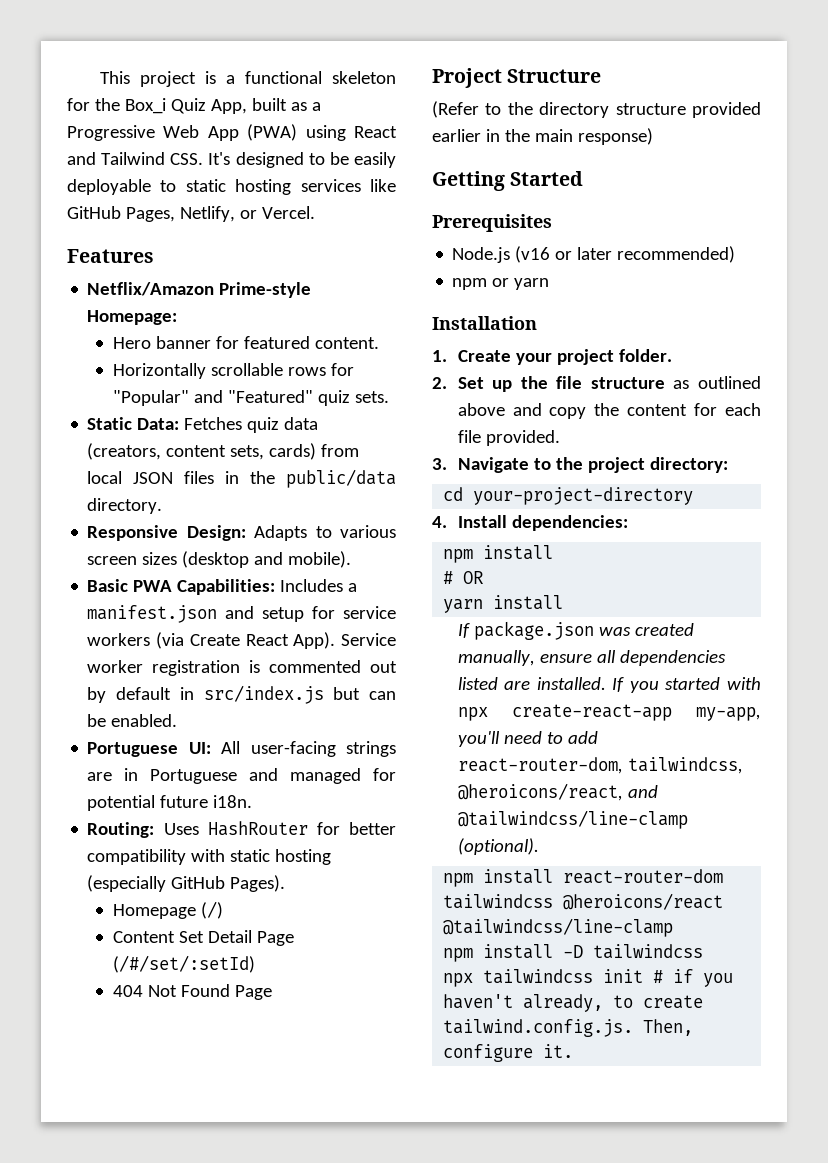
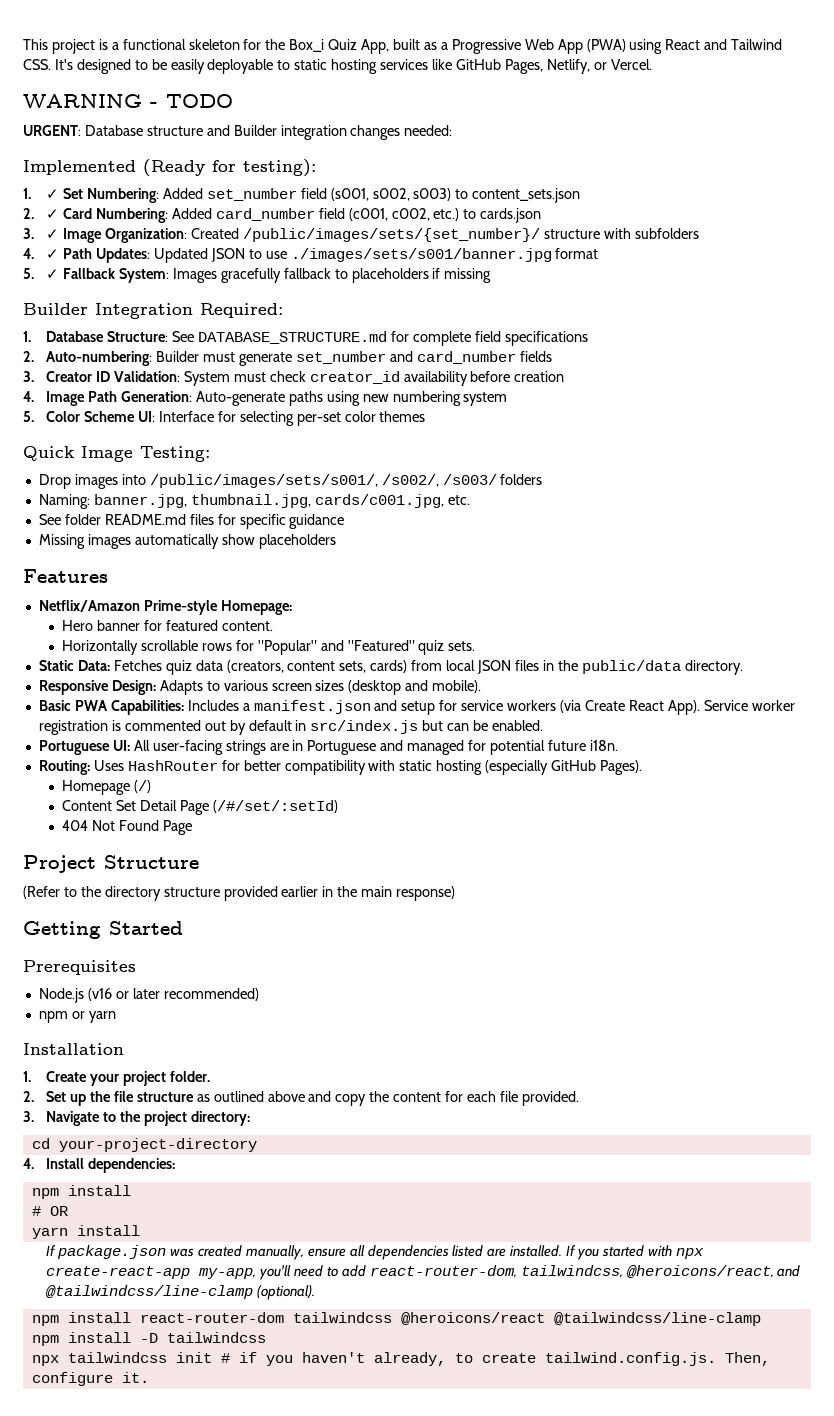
(315, 212) none -> [23,94,233,108] [23,125,453,140] [23,159,316,177] [23,188,581,203] [23,208,542,223] [23,228,699,243] [23,248,599,263] [23,268,492,283] [23,303,283,319] [23,331,588,346] [23,351,552,366] [23,371,565,386] [23,391,508,406] [23,411,426,426] [23,446,210,462] [38,474,543,489] [38,494,470,509] [38,514,345,529] [38,534,336,549] // WARNING - TODO // URGENT: Database structure and Builder integration changes needed: // Implemented (Ready for testing): // 1. ✓ Set Numbering: Added set_number field (s001, s002, s003) to content_sets.json // 2. ✓ Card Numbering: Added card_number field (c001, c002, etc.) to cards.json // 3. ✓ Image Organization: Created /public/images/sets/{set_number}/ structure with subfolders // 4. ✓ Path Updates: Updated JSON to use ./images/sets/s001/banner.jpg format // 5. ✓ Fallback System: Images gracefully fallback to placeholders if missing // Builder Integration Required: // 1. Database Structure: See DATABASE_STRUCTURE.md for complete field specifications // 2. Auto-numbering: Builder must generate set_number and card_number fields // 3. Creator ID Validation: System must check creator_id availability before creation // 4. Image Path Generation: Auto-generate paths using new numbering system // 5. Color Scheme UI: Interface for selecting per-set color themes // Quick Image Testing: // Drop images into /public/images/sets/s001/, /s002/, /s003/ folders // Naming: banner.jpg, thumbnail.jpg, cards/c001.jpg, etc. // See folder README.md files for specific guidance // Missing images automatically show placeholders

